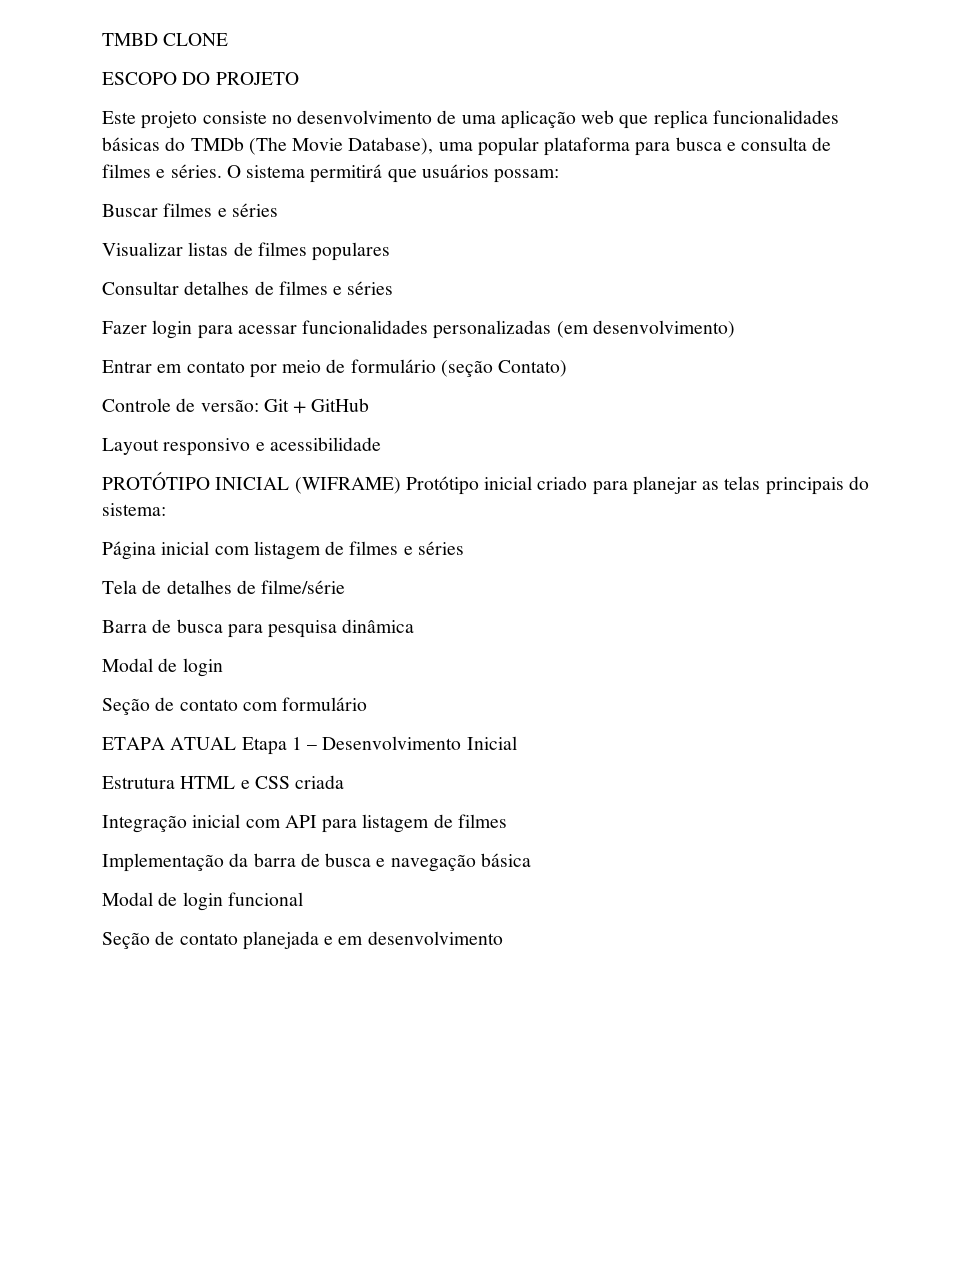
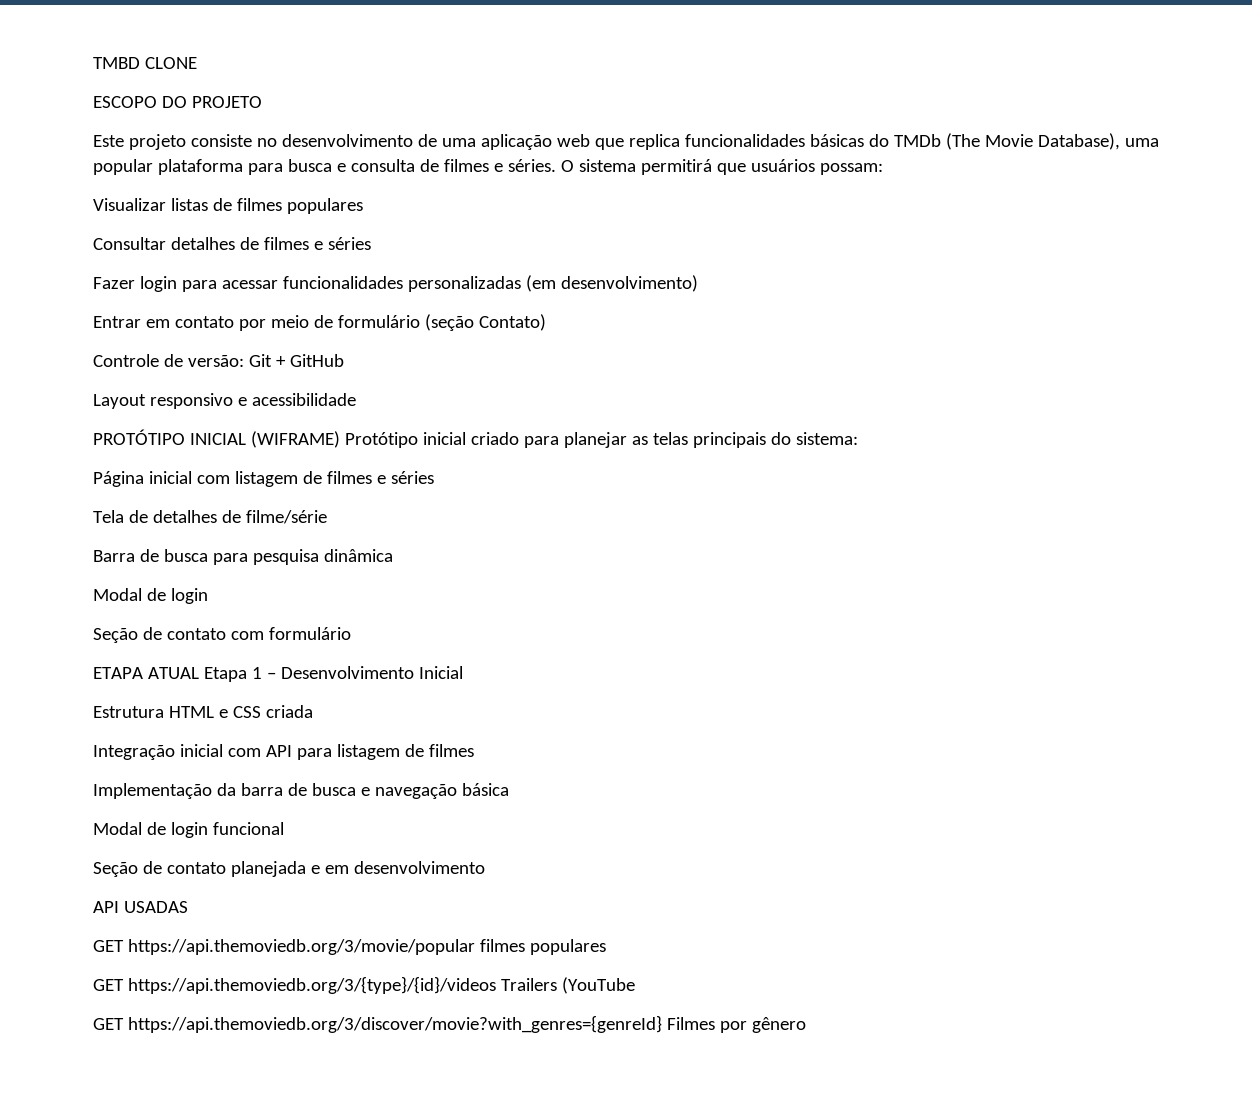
[102,203,278,217] // Buscar filmes e séries -> (883, 169) none
(503, 938) none -> [93,901,188,913] [93,939,606,955] [93,976,635,994] [93,1015,806,1033] // API USADAS // GET https://api.themoviedb.org/3/movie/popular filmes populares // GET https://api.themoviedb.org/3/{type}/{id}/videos Trailers (YouTube // GET https://api.themoviedb.org/3/discover/movie?with_genres={genreId} Filmes por gênero

